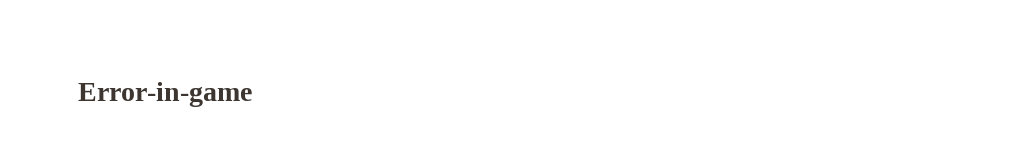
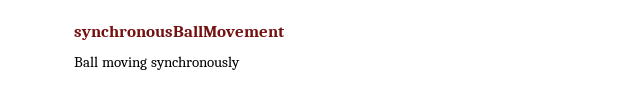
[78,82,252,107] Error-in-game -> [74,25,285,40] [74,56,240,70] synchronousBallMovement // Ball moving synchronously

